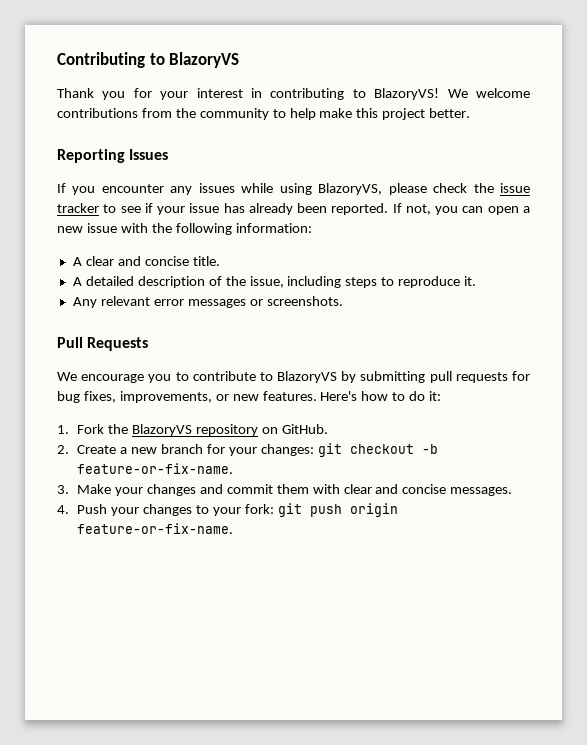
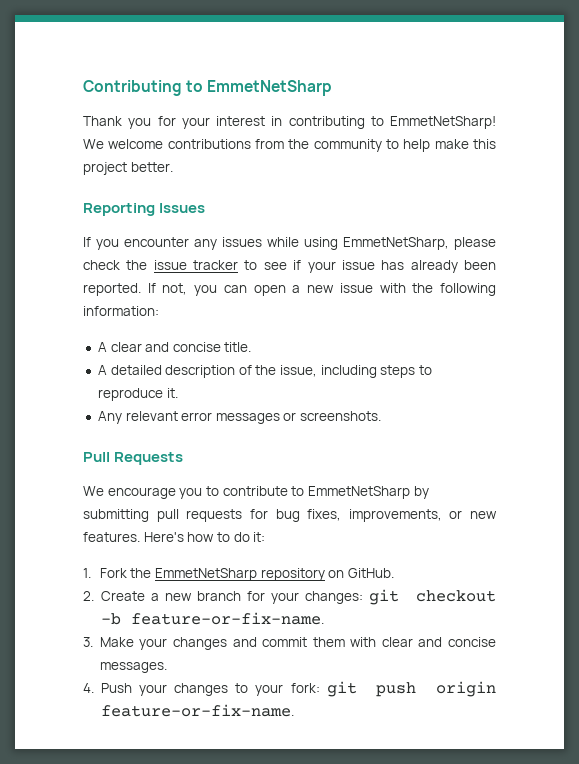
[169,52,240,68] BlazoryVS -> [207,80,333,96] EmmetNetSharp
[374,88,440,100] BlazoryVS! -> [390,116,496,129] EmmetNetSharp!
[318,183,383,195] BlazoryVS, -> [343,237,449,250] EmmetNetSharp,
[277,371,338,383] BlazoryVS -> [307,486,410,499] EmmetNetSharp
[131,424,192,436] BlazoryVS -> [155,568,258,581] EmmetNetSharp

